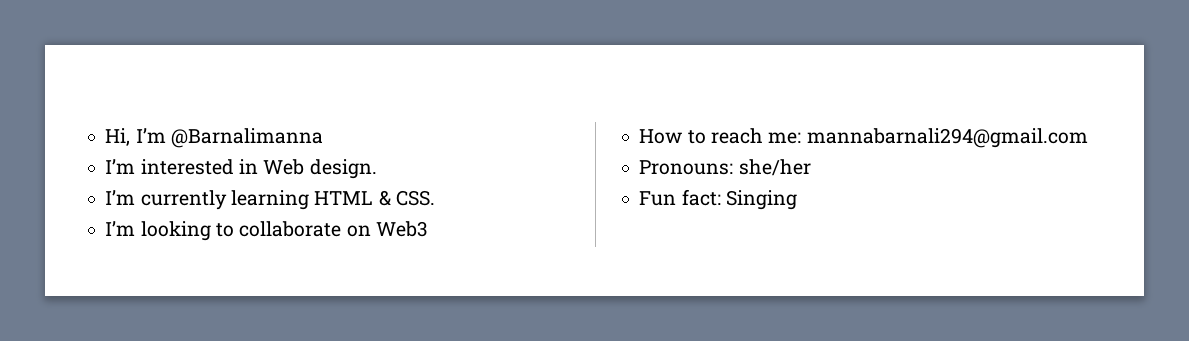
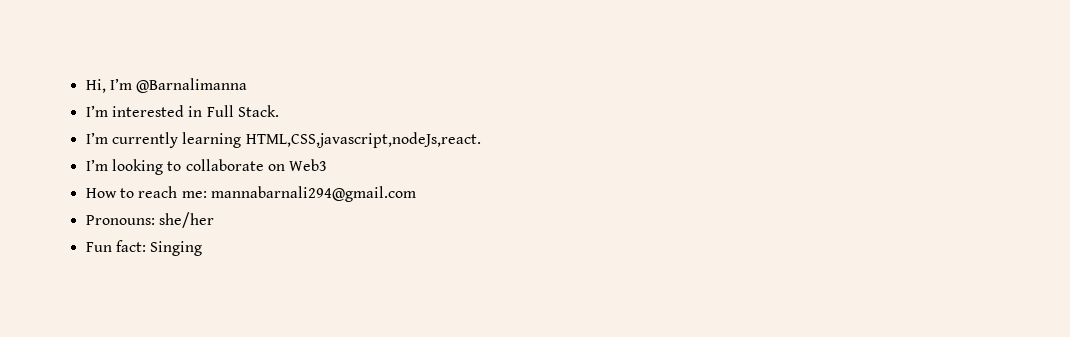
[263,159,377,179] Web design. -> [206,105,279,117] Full Stack.
[314,190,435,206] HTML & CSS. -> [245,132,481,148] HTML,CSS,javascript,nodeJs,react.

